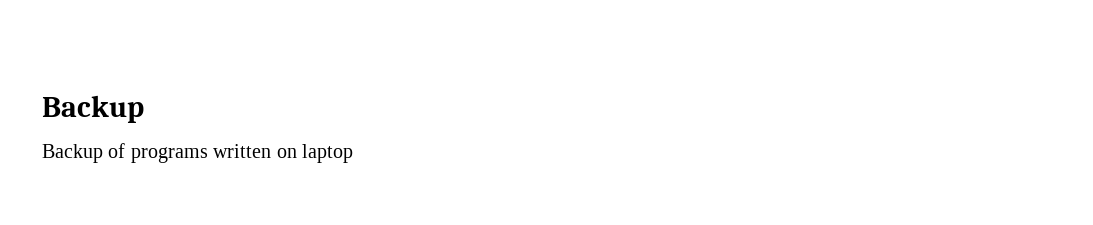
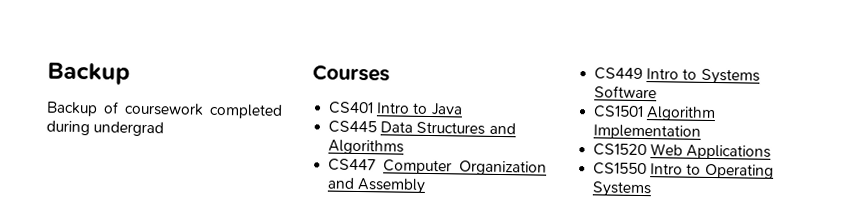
[130,144,353,163] programs written on laptop -> [124,102,283,119] [46,120,165,137] [312,64,390,82] [328,101,463,116] [328,120,516,135] [328,139,405,155] [328,158,547,176] [327,177,427,194] [594,67,760,85] [594,85,658,99] [593,105,717,122] [593,124,702,140] [593,143,772,160] [593,162,774,179] [592,181,653,198] coursework completed during undergrad // Courses // CS401 Intro to Java // CS445 Data Structures and Algorithms // CS447 Computer Organization and Assembly // CS449 Intro to Systems Software // CS1501 Algorithm Implementation // CS1520 Web Applications // CS1550 Intro to Operating Systems

